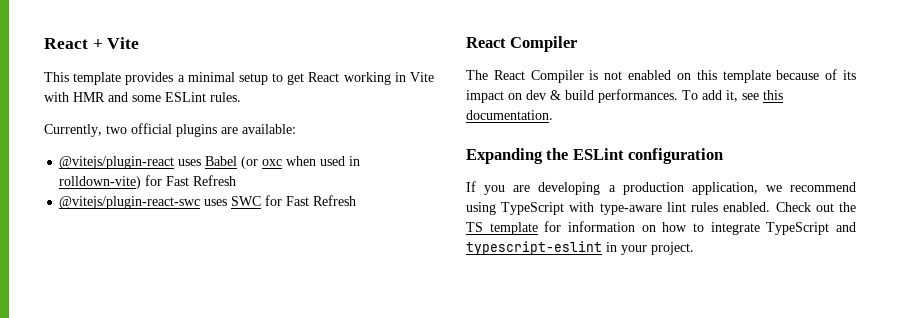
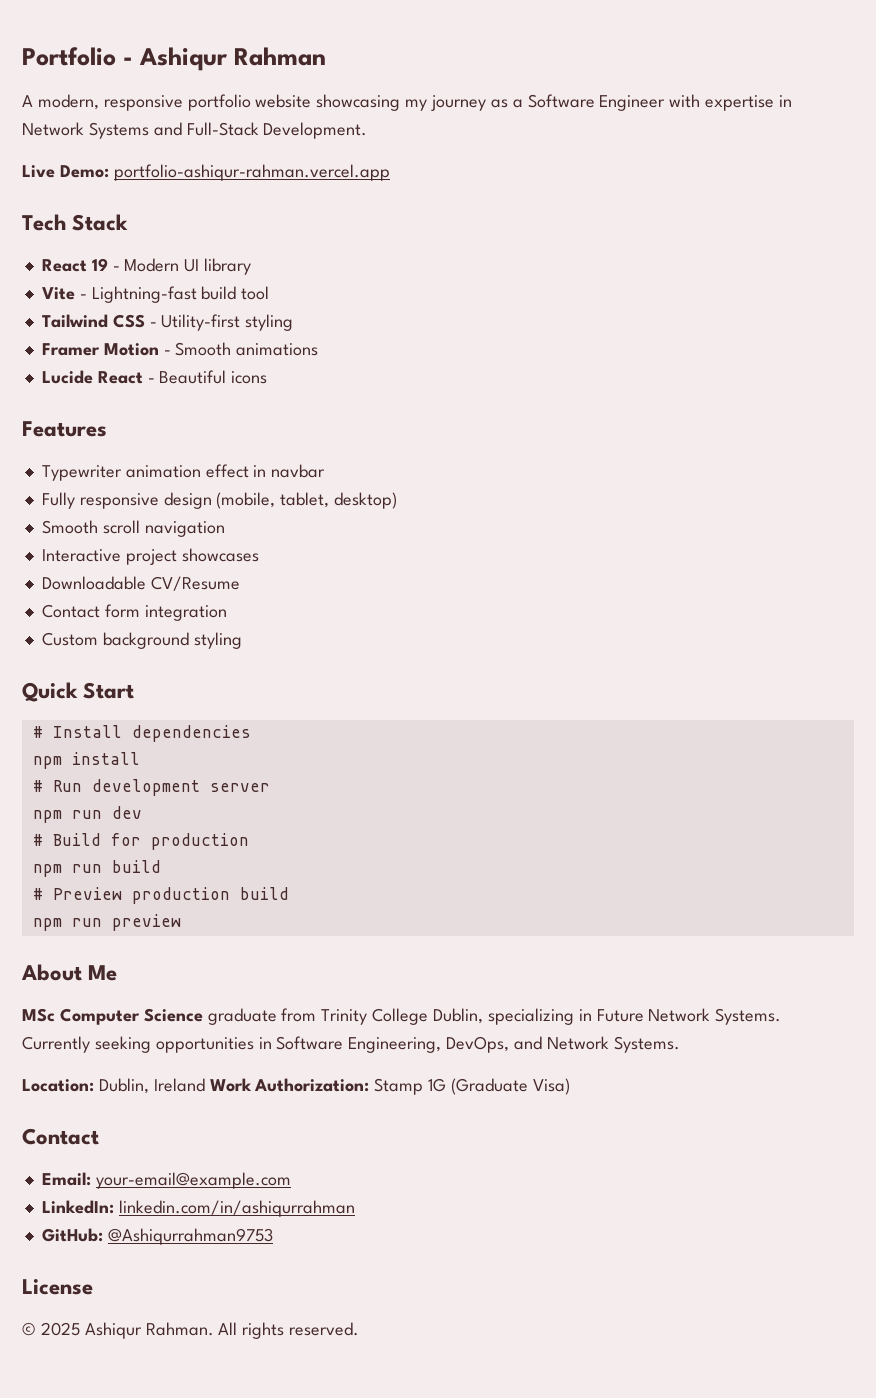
[44,37,140,49] [44,72,435,85] [44,92,241,102] [44,123,296,137] [59,156,361,169] [59,175,237,189] [59,195,357,209] [466,36,578,52] [466,69,856,83] [466,89,783,103] [466,110,553,120] [466,148,724,164] [466,181,856,195] [466,202,856,215] [466,221,856,235] [466,241,694,255] React + Vite // This template provides a minimal setup to get React working in Vite with HMR and some ESLint rules. // Currently, two official plugins are available: // @vitejs/plugin-react uses Babel (or oxc when used in rolldown-vite) for Fast Refresh // @vitejs/plugin-react-swc uses SWC for Fast Refresh // React Compiler // The React Compiler is not enabled on this template because of its impact on dev & build performances. To add it, see this documentation. // Expanding the ESLint configuration // If you are developing a production application, we recommend using TypeScript with type-aware lint rules enabled. Check out the TS template for information on how to integrate TypeScript and typescript-eslint in your project. -> [22,47,326,71] [22,94,793,111] [22,122,368,139] [22,164,390,181] [22,214,129,231] [41,258,252,275] [41,286,270,303] [41,314,294,331] [41,342,319,356] [41,370,268,384] [22,421,107,437] [41,464,326,481] [41,492,398,509] [41,520,225,537] [41,548,259,565] [41,576,240,591] [41,604,227,621] [41,632,242,649] [22,682,135,702] [32,725,251,742] [32,752,140,769] [32,779,270,796] [32,806,142,823] [32,833,249,850] [32,860,161,877] [32,887,289,904] [32,914,181,931] [21,964,118,981] [22,1008,782,1025] [22,1036,680,1053] [22,1078,570,1095] [22,1128,99,1145] [41,1172,291,1189] [41,1200,355,1217] [41,1228,273,1245] [22,1279,93,1295] [22,1322,360,1339] Portfolio - Ashiqur Rahman // A modern, responsive portfolio website showcasing my journey as a Software Engineer with expertise in Network Systems and Full-Stack Development. // Live Demo: portfolio-ashiqur-rahman.vercel.app // Tech Stack // React 19 - Modern UI library // Vite - Lightning-fast build tool // Tailwind CSS - Utility-first styling // Framer Motion - Smooth animations // Lucide React - Beautiful icons // Features // Typewriter animation effect in navbar // Fully responsive design (mobile, tablet, desktop) // Smooth scroll navigation // Interactive project showcases // Downloadable CV/Resume // Contact form integration // Custom background styling // Quick Start // # Install dependencies // npm install // # Run development server // npm run dev // # Build for production // npm run build // # Preview production build // npm run preview // About Me // MSc Computer Science graduate from Trinity College Dublin, specializing in Future Network Systems. Currently seeking opportunities in Software Engineering, DevOps, and Network Systems. // Location: Dublin, Ireland Work Authorization: Stamp 1G (Graduate Visa) // Contact // Email: your-email@example.com // LinkedIn: linkedin.com/in/ashiqurrahman // GitHub: @Ashiqurrahman9753 // License // © 2025 Ashiqur Rahman. All rights reserved.

